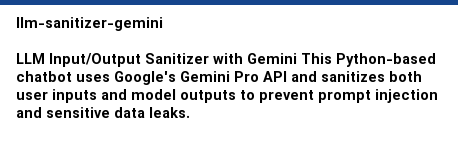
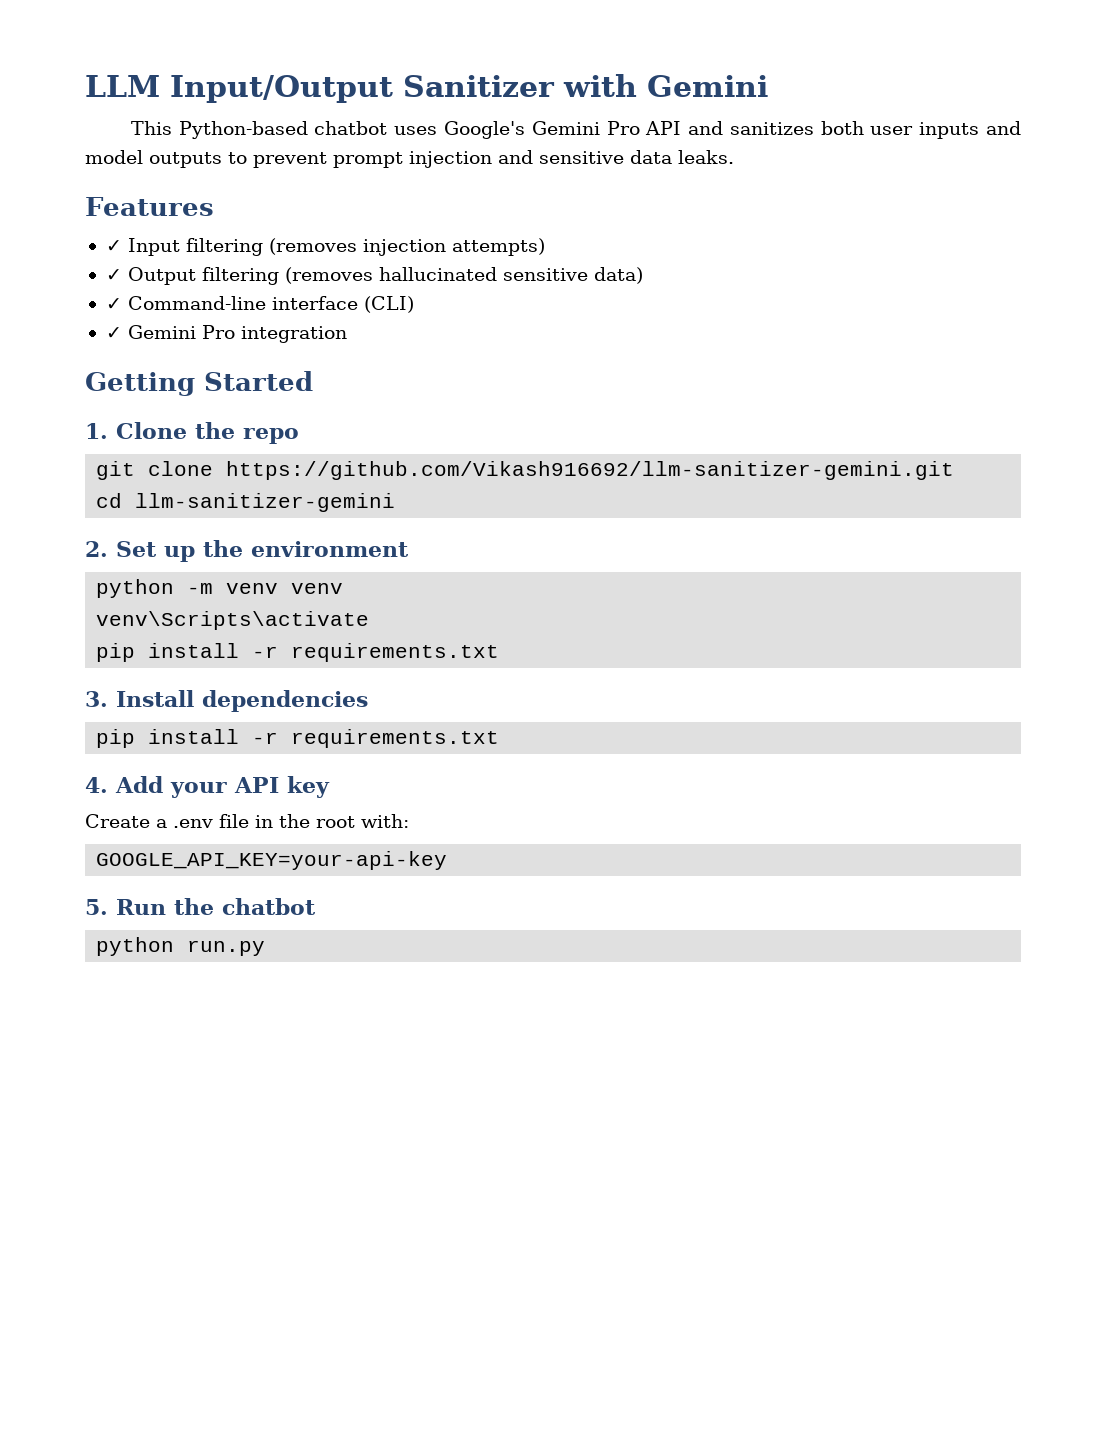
[16,17,163,31] llm-sanitizer-gemini // -> (85, 86) none
(297, 58) none -> (768, 86) //
(190, 112) none -> [85,197,214,216] [105,238,545,256] [105,267,643,285] [105,296,414,313] [105,325,347,343] [85,371,313,396] [85,422,299,444] [96,461,955,480] [96,493,396,512] [85,540,409,562] [96,579,344,598] [96,611,370,630] [96,643,500,662] [85,690,368,712] [96,729,500,748] [85,776,330,798] [85,814,409,828] [96,851,448,870] [85,898,316,915] [96,937,266,956] // Features // ✓ Input filtering (removes injection attempts) // ✓ Output filtering (removes hallucinated sensitive data) // ✓ Command-line interface (CLI) // ✓ Gemini Pro integration // Getting Started // 1. Clone the repo // git clone https://github.com/Vikash916692/llm-sanitizer-gemini.git // cd llm-sanitizer-gemini // 2. Set up the environment // python -m venv venv // venv\Scripts\activate // pip install -r requirements.txt // 3. Install dependencies // pip install -r requirements.txt // 4. Add your API key // Create a .env file in the root with: // GOOGLE_API_KEY=your-api-key // 5. Run the chatbot // python run.py

